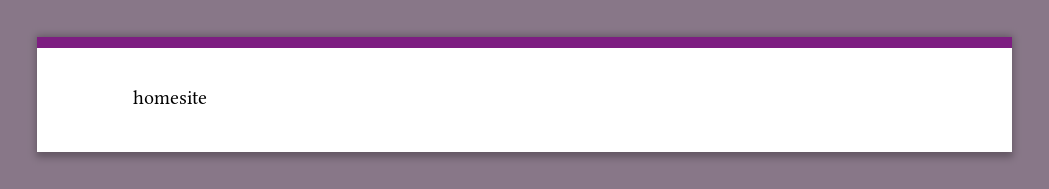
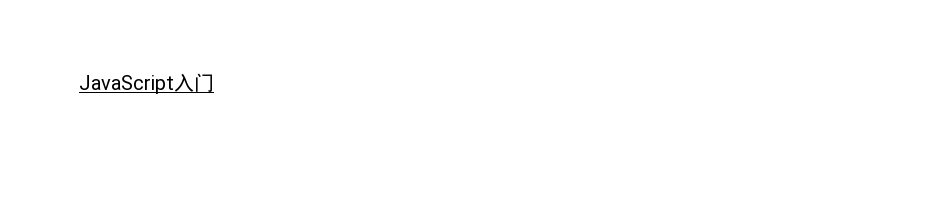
[133,90,207,104] homesite -> [79,73,214,94] JavaScript入门

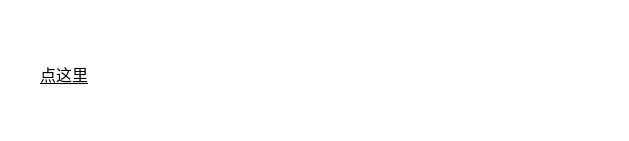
[79,73,214,94] JavaScript入门 -> [40,67,88,83] 点这里

